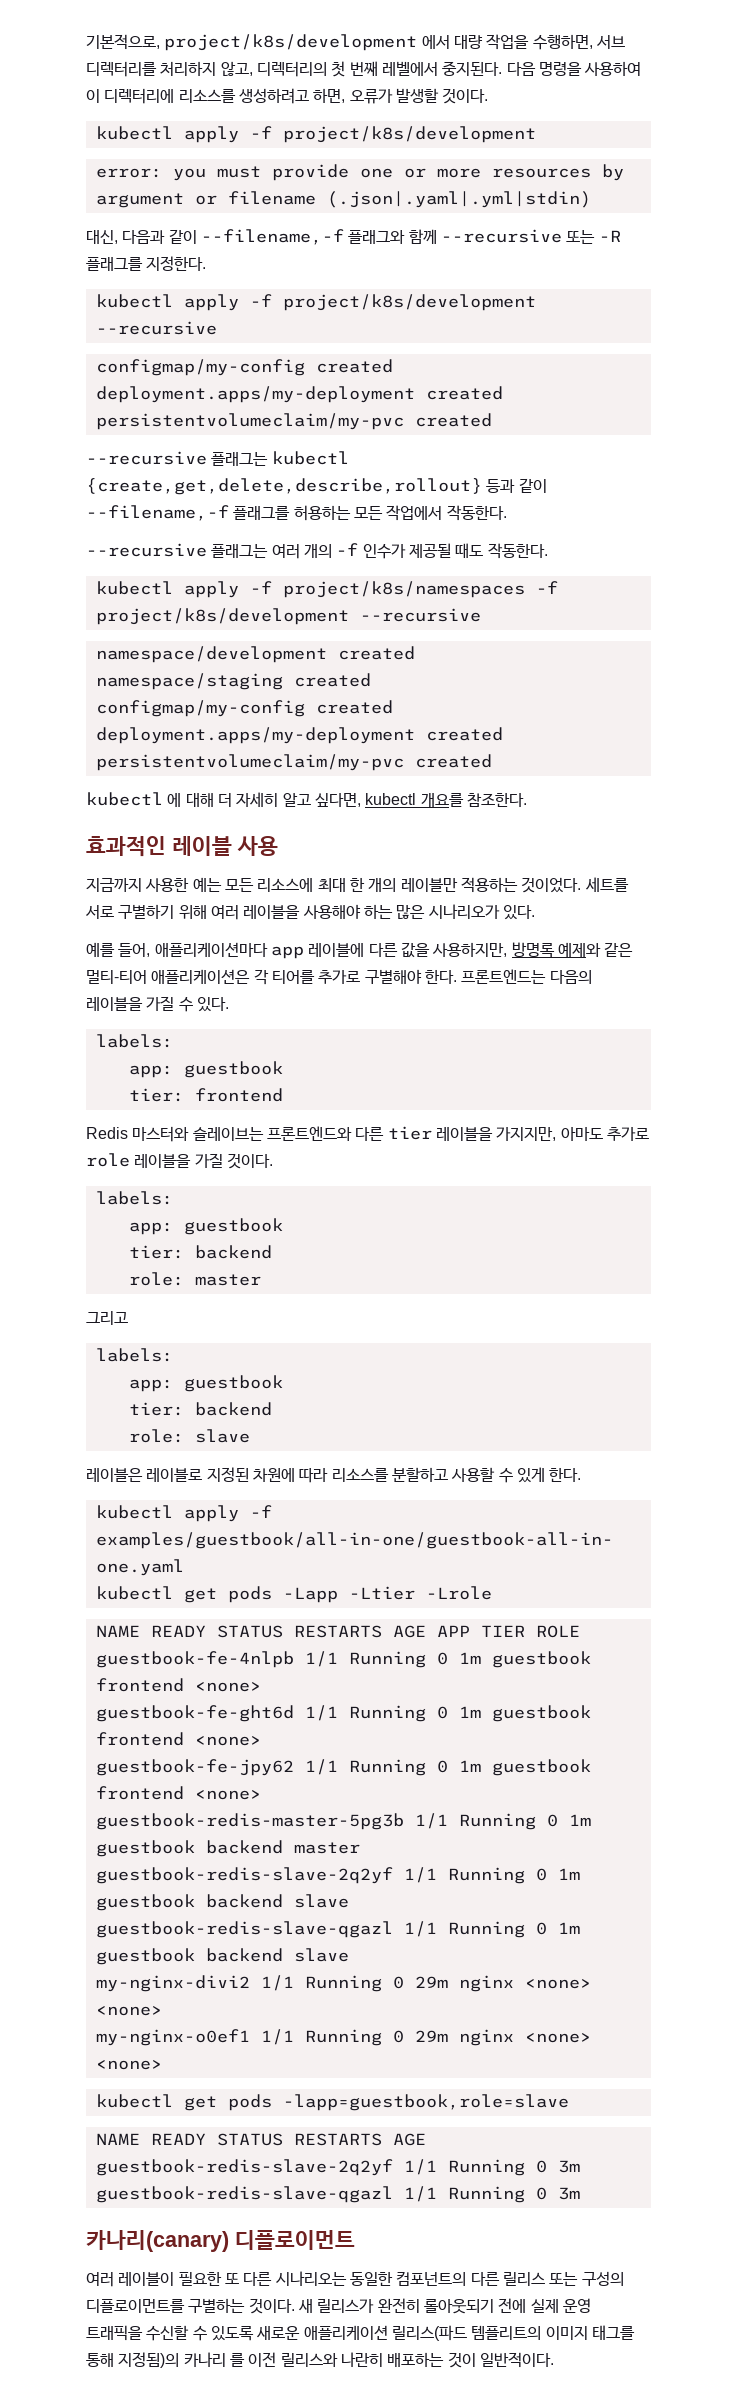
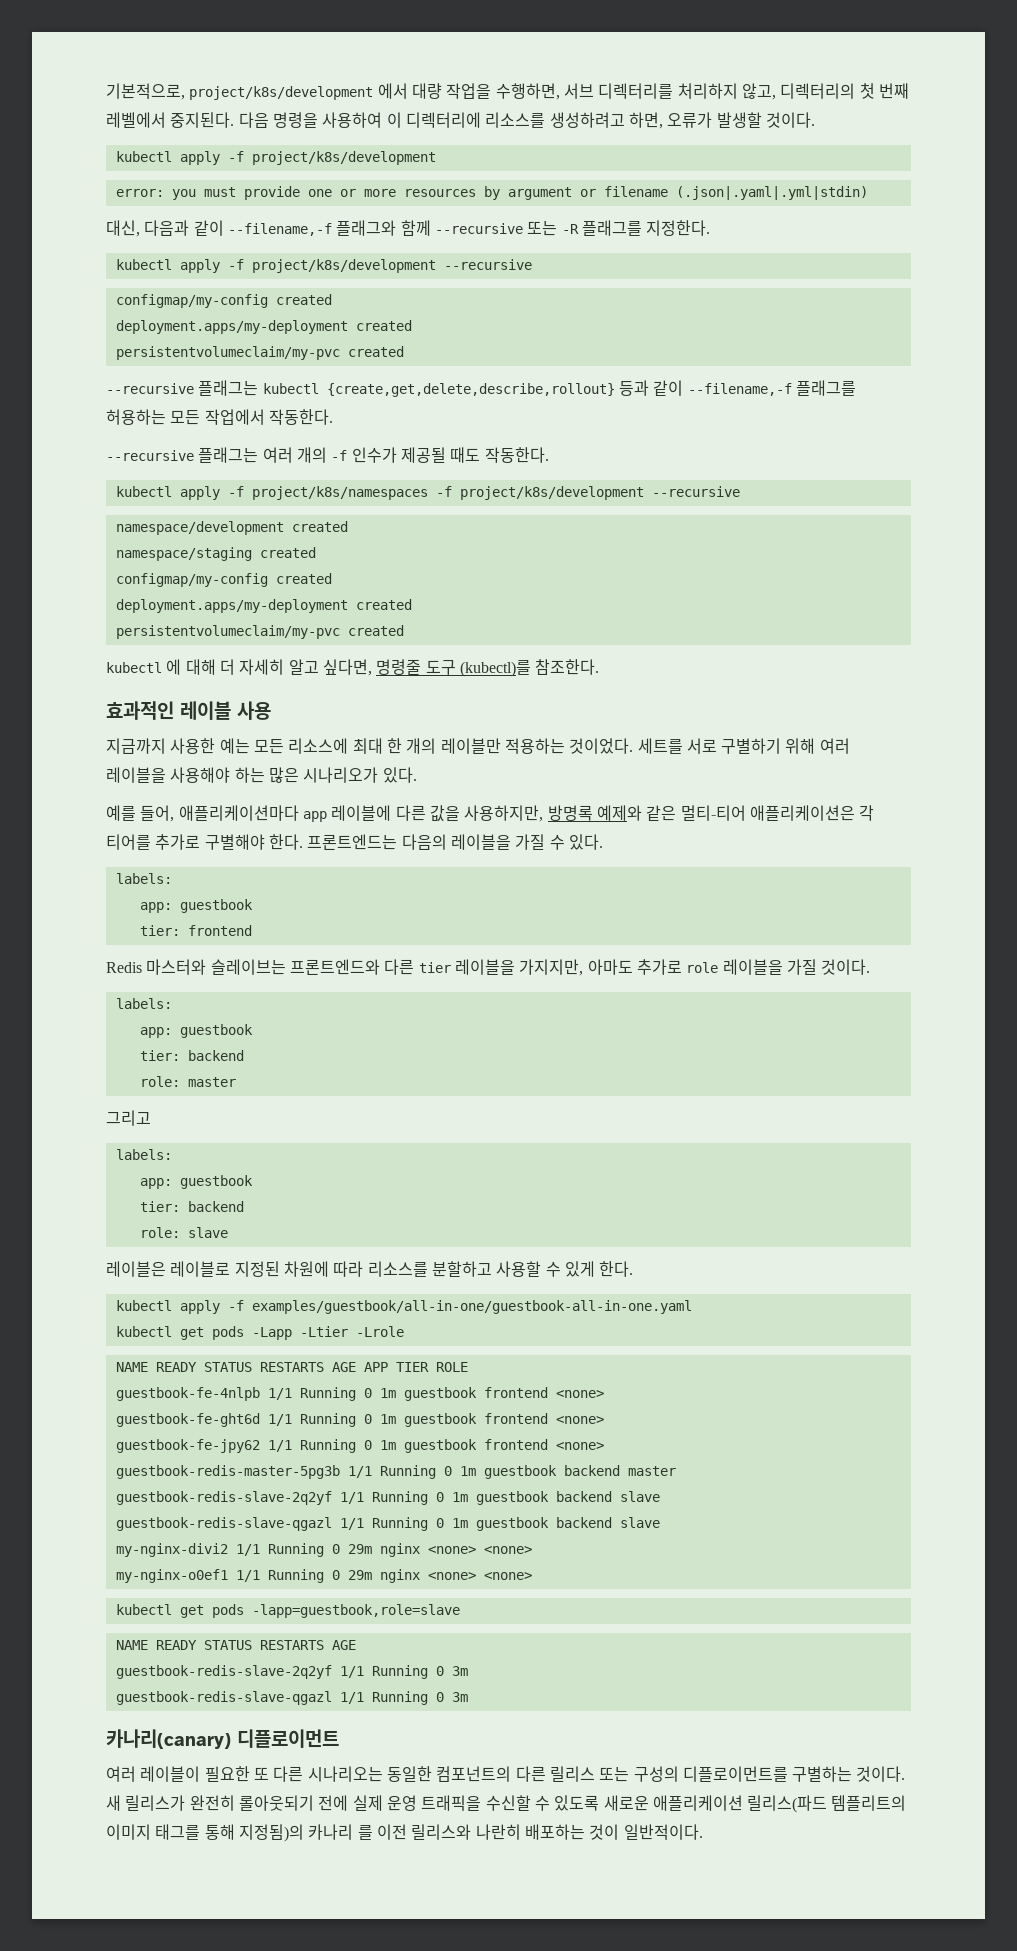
[365,793,464,807] kubectl 개요를 -> [376,659,531,677] 명령줄 도구 (kubectl)를

